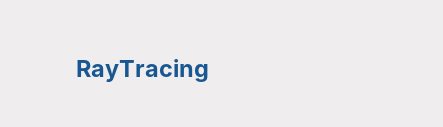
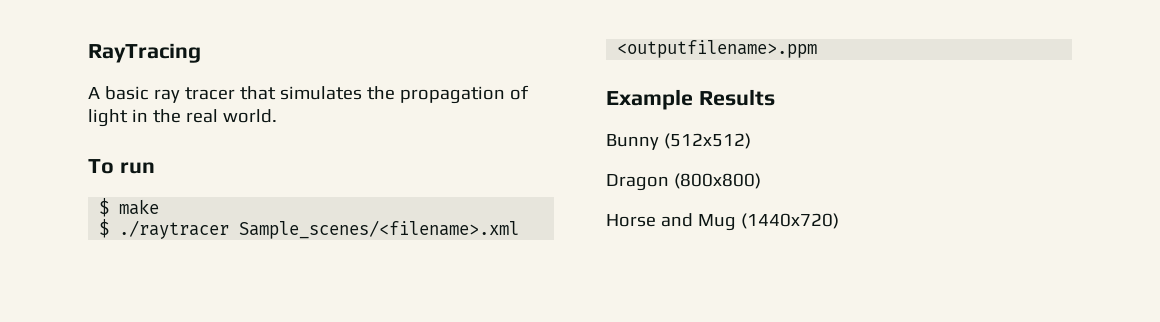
(209, 70) none -> [88,85,529,104] [88,109,277,127] [88,159,155,174] [99,198,160,217] [99,219,520,239] [617,40,818,58] [606,89,775,110] [606,133,751,150] [606,173,761,191] [606,213,839,231] // A basic ray tracer that simulates the propagation of light in the real world. // To run // $ make // $ ./raytracer Sample_scenes/<filename>.xml <outputfilename>.ppm // Example Results // Bunny (512x512) // Dragon (800x800) // Horse and Mug (1440x720)

